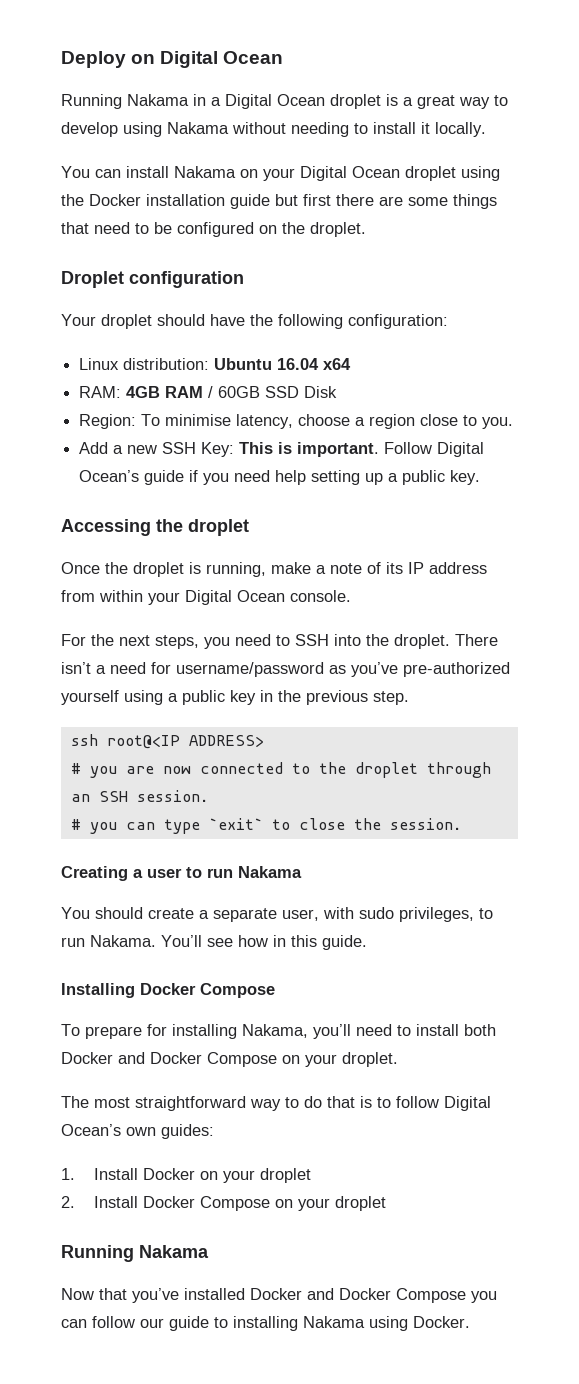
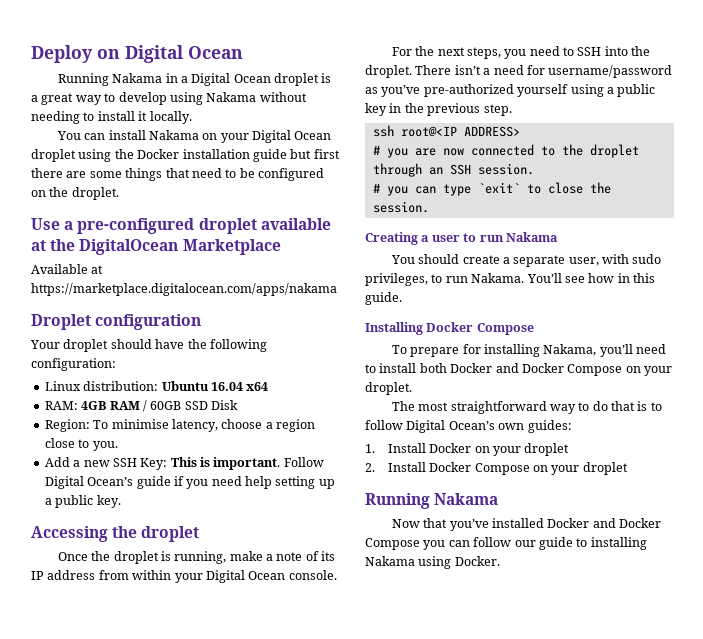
(366, 229) none -> [31,218,331,234] [31,239,281,255] [31,264,104,274] [31,283,337,296] // Use a pre-configured droplet available at the DigitalOcean Marketplace // Available at https://marketplace.digitalocean.com/apps/nakama

